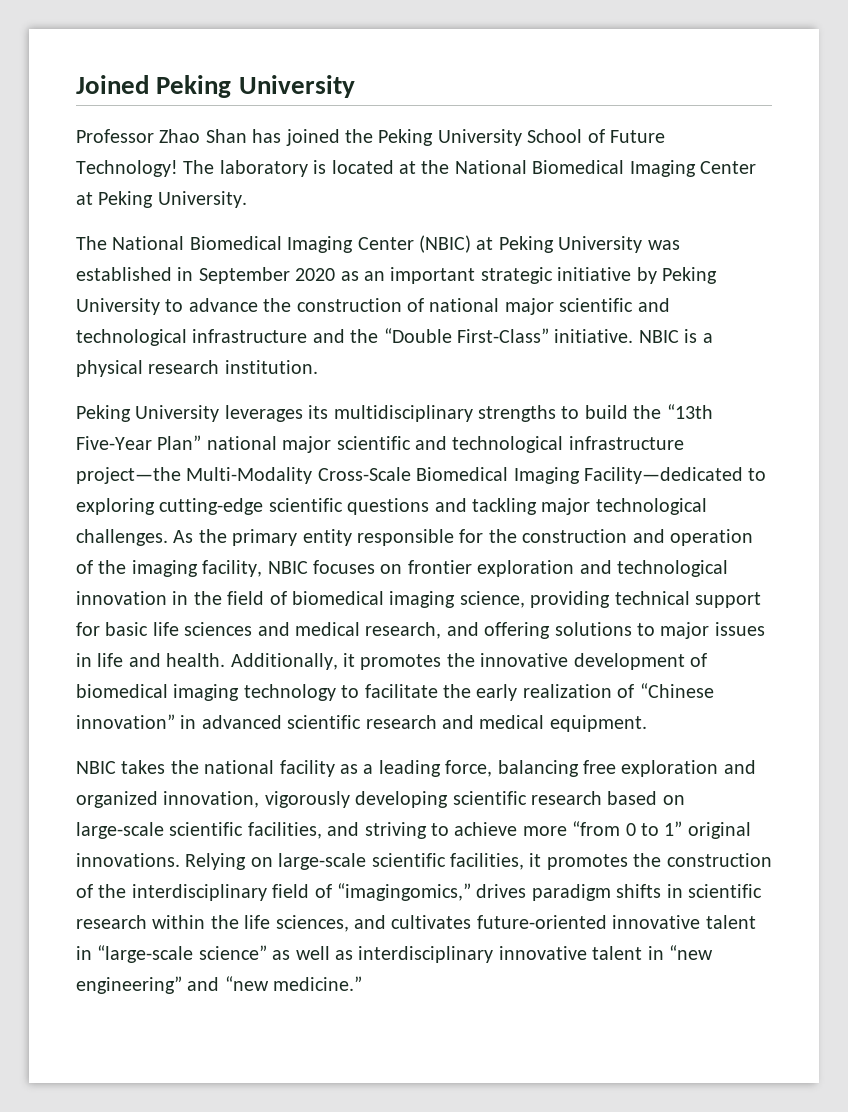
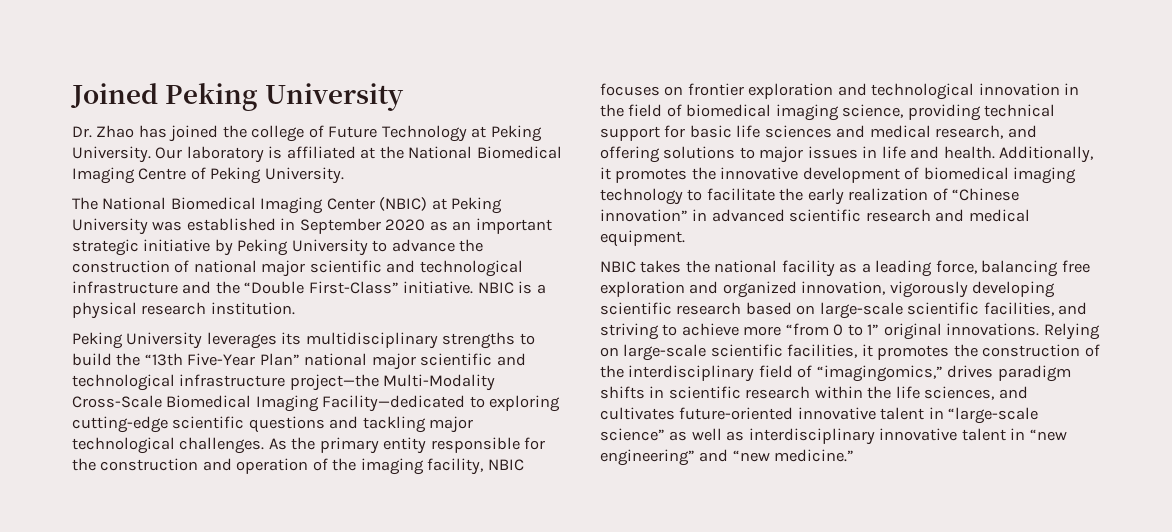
[76,129,665,146] [76,160,215,177] Professor Zhao Shan has joined the Peking University School of Future Technology! The -> [72,125,542,142] [72,146,183,163] Dr. Zhao has joined the college of Future Technology at Peking University. Our
[331,160,394,174] located -> [286,146,356,159] affiliated
[699,161,756,174] [76,192,93,205] Center at -> [138,167,206,180] Centre of

